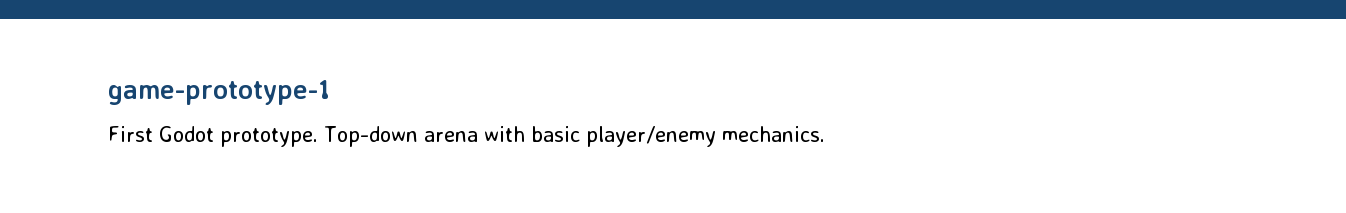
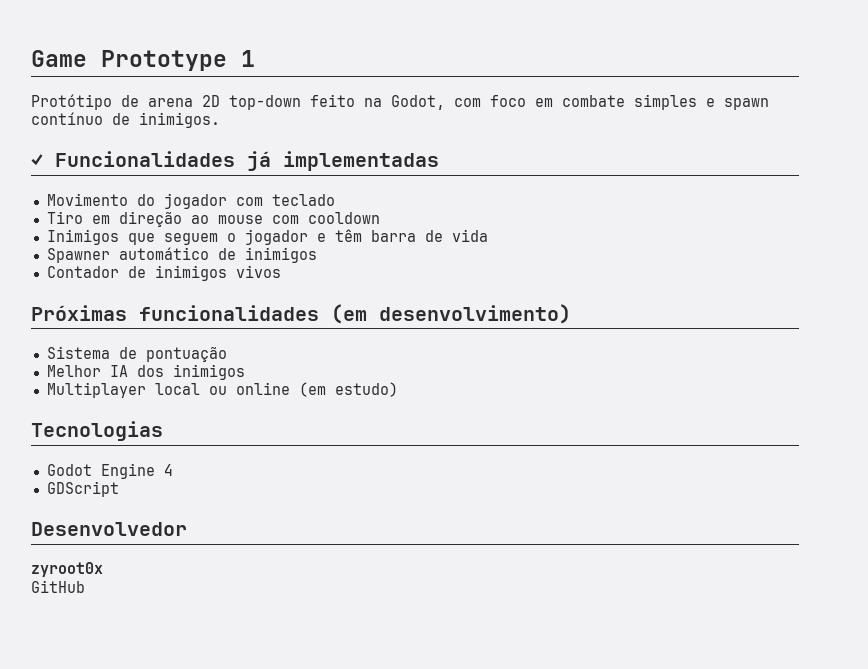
[108,80,331,105] [108,126,825,147] game-prototype-1 // First Godot prototype. Top-down arena with basic player/enemy mechanics. -> [31,50,255,71] [31,94,769,110] [31,112,220,128] [31,151,439,171] [46,193,335,209] [46,211,380,227] [46,229,488,245] [46,247,317,263] [46,265,281,281] [31,304,571,324] [46,346,227,362] [46,364,245,380] [46,382,398,398] [31,421,163,441] [46,463,173,479] [46,481,119,497] [31,522,187,536] [31,562,103,577] [31,580,85,593] Game Prototype 1 // Protótipo de arena 2D top-down feito na Godot, com foco em combate simples e spawn contínuo de inimigos. // ✓ Funcionalidades já implementadas // Movimento do jogador com teclado // Tiro em direção ao mouse com cooldown // Inimigos que seguem o jogador e têm barra de vida // Spawner automático de inimigos // Contador de inimigos vivos // Próximas funcionalidades (em desenvolvimento) // Sistema de pontuação // Melhor IA dos inimigos // Multiplayer local ou online (em estudo) // Tecnologias // Godot Engine 4 // GDScript // Desenvolvedor // zyroot0x // GitHub

